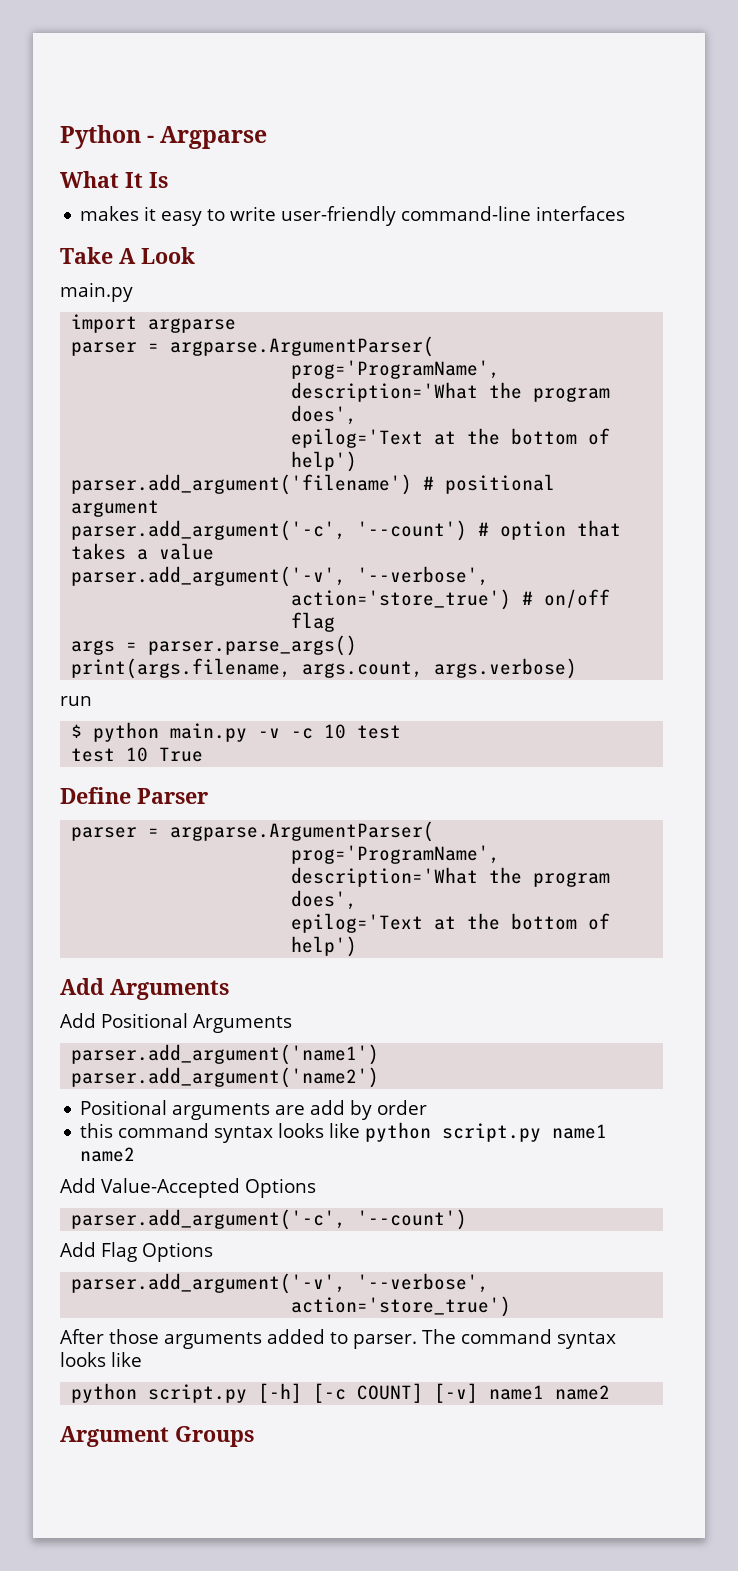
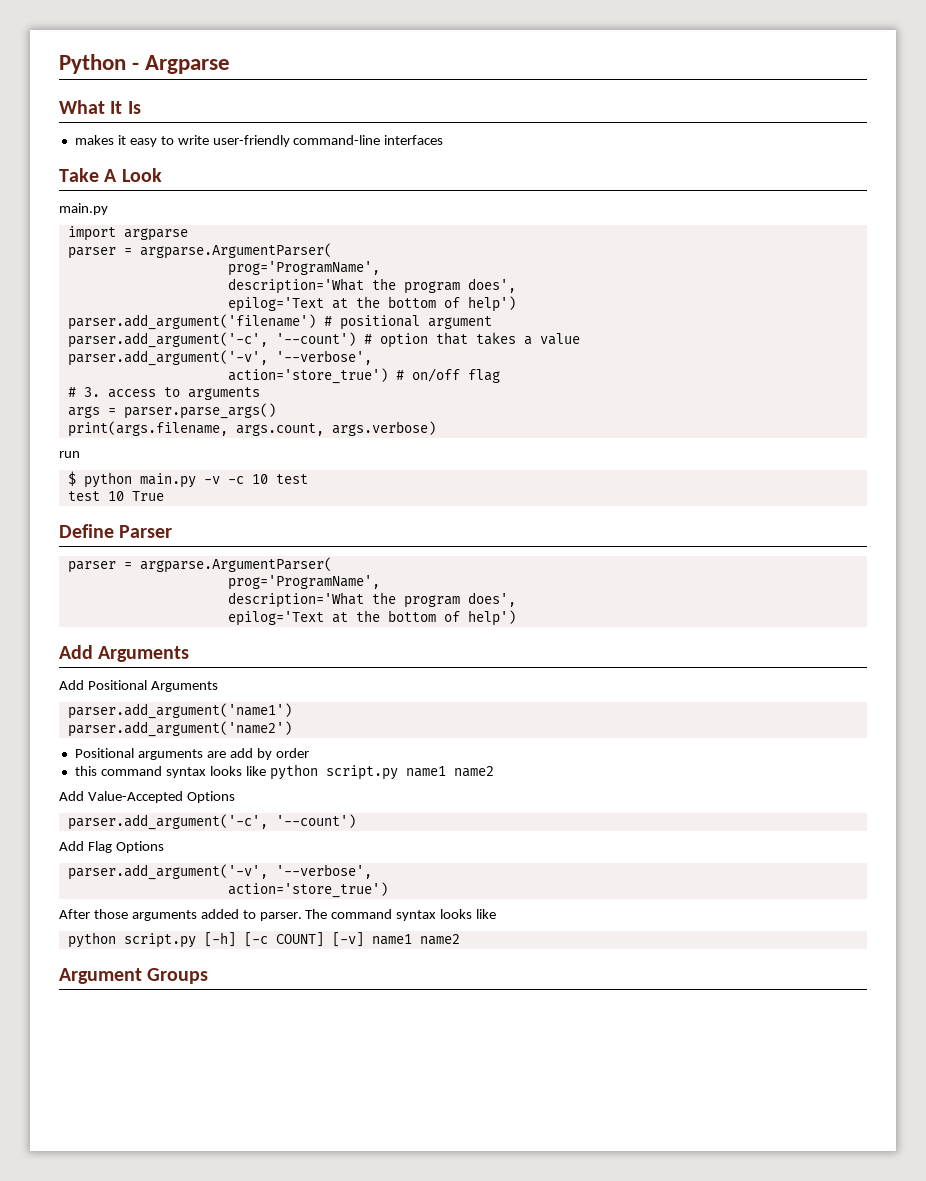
(336, 622) none -> [67,387,260,400] // # 3. access to arguments

